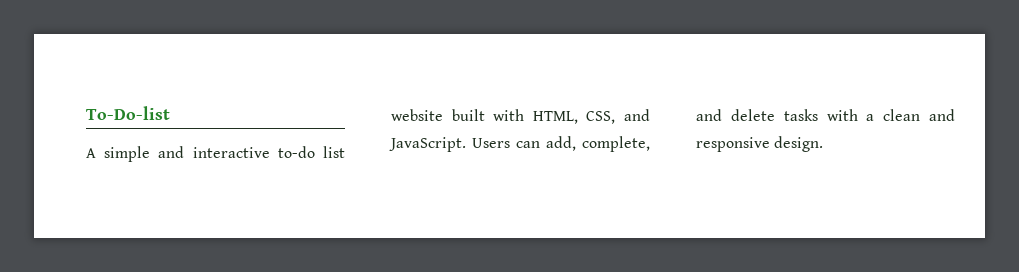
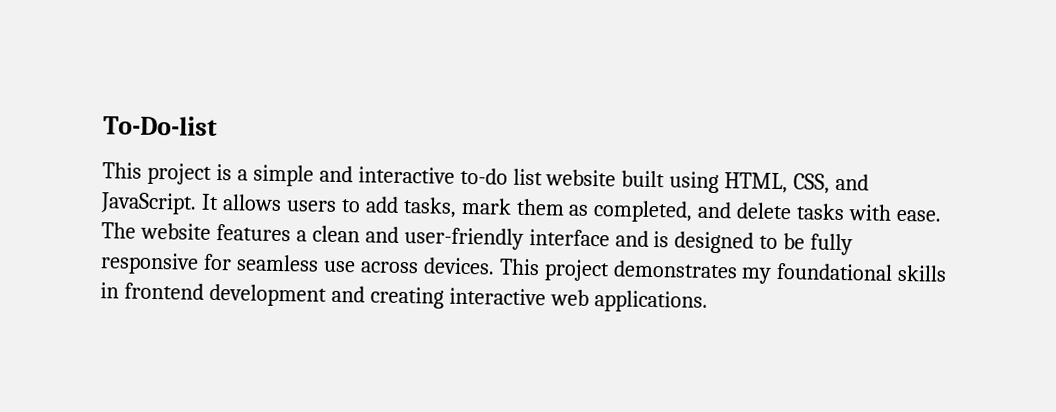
[86,148,96,158] A -> [102,162,248,185] This project is a
[493,109,525,121] with -> [669,171,720,194] using
[472,136,650,152] [696,109,955,121] [696,136,824,152] Users can add, complete, and delete tasks with a clean and responsive design. -> [200,193,942,223] [101,222,854,256] [100,252,948,284] [100,282,708,313] It allows users to add tasks, mark them as completed, and delete tasks with ease. The website features a clean and user-friendly interface and is designed to be fully responsive for seamless use across devices. This project demonstrates my foundational skills in frontend development and creating interactive web applications.

